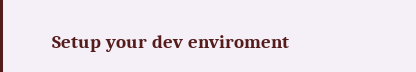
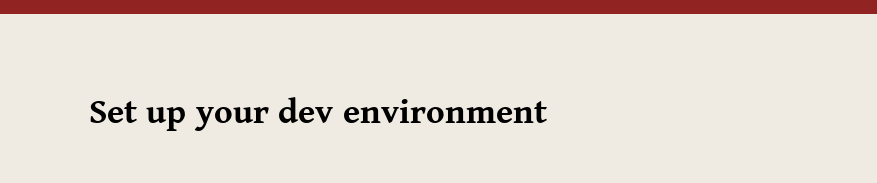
[52,36,101,52] Setup -> [89,101,187,131] Set up
[187,35,289,48] enviroment -> [342,99,547,123] environment

